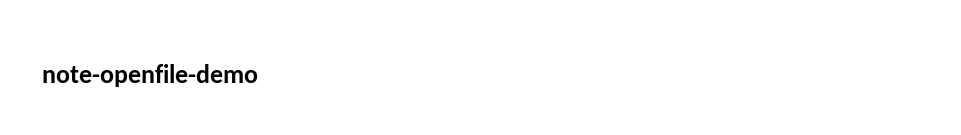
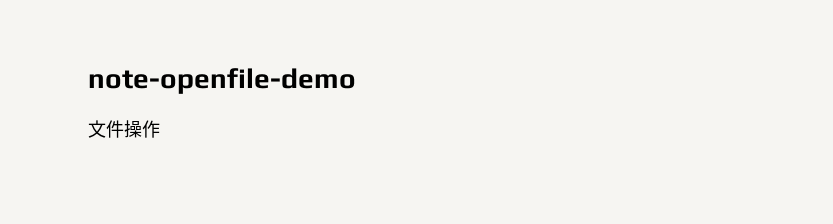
(258, 75) none -> [88,120,160,138] // 文件操作

